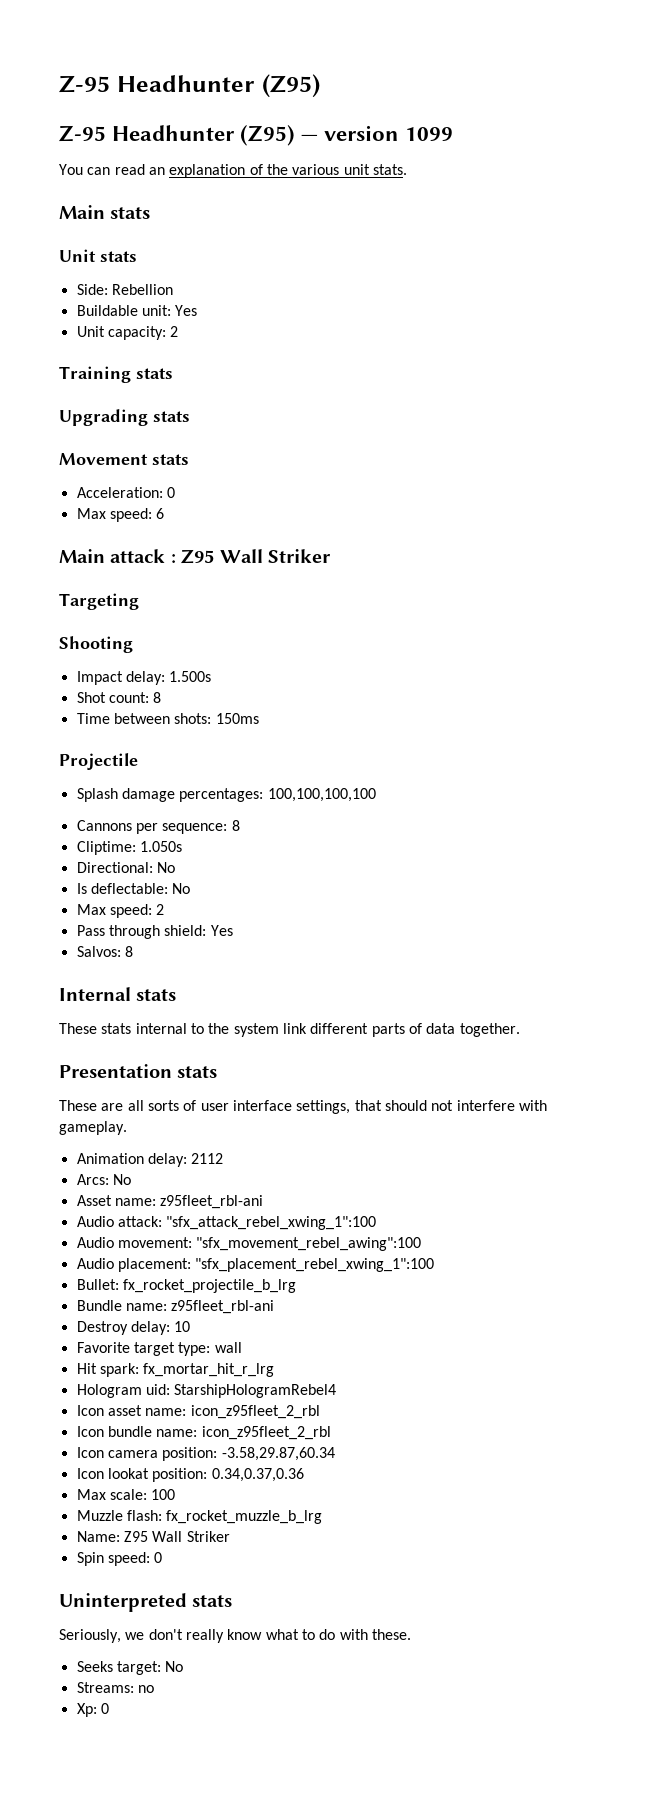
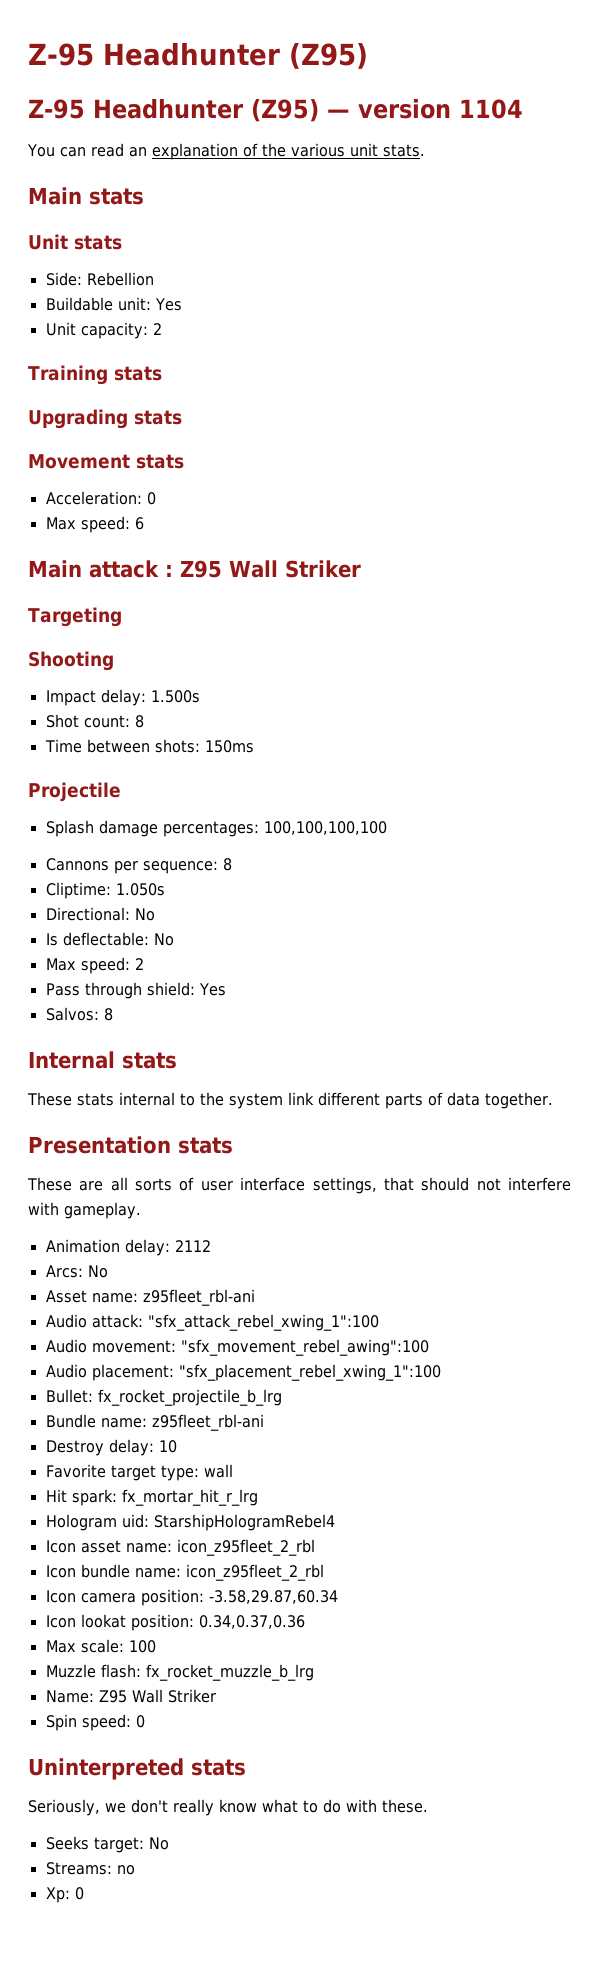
[405,127,454,141] 1099 -> [459,99,523,119] 1104

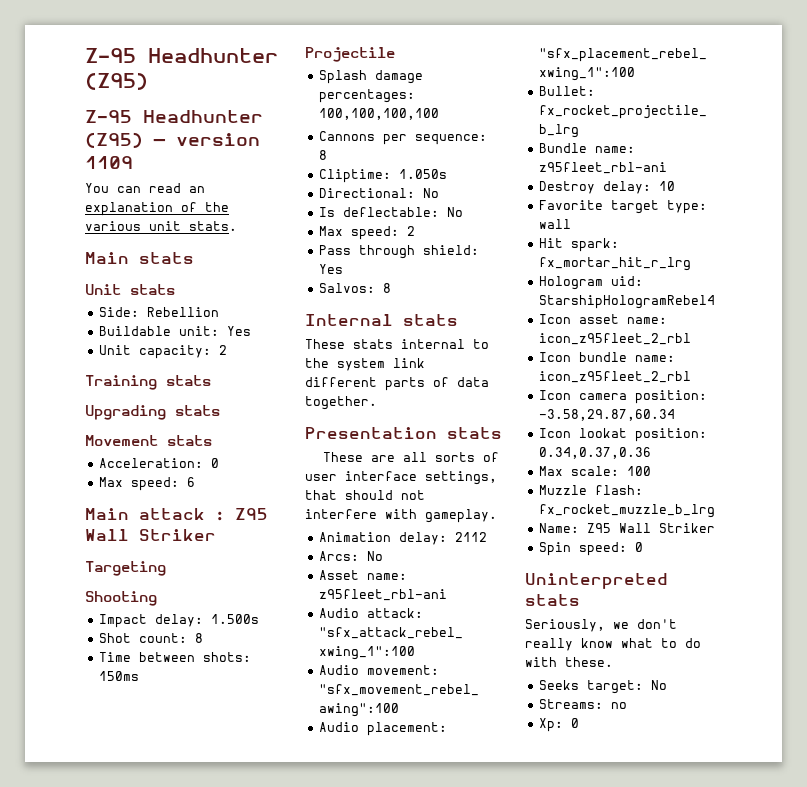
[459,99,523,119] 1104 -> [85,156,133,169] 1109

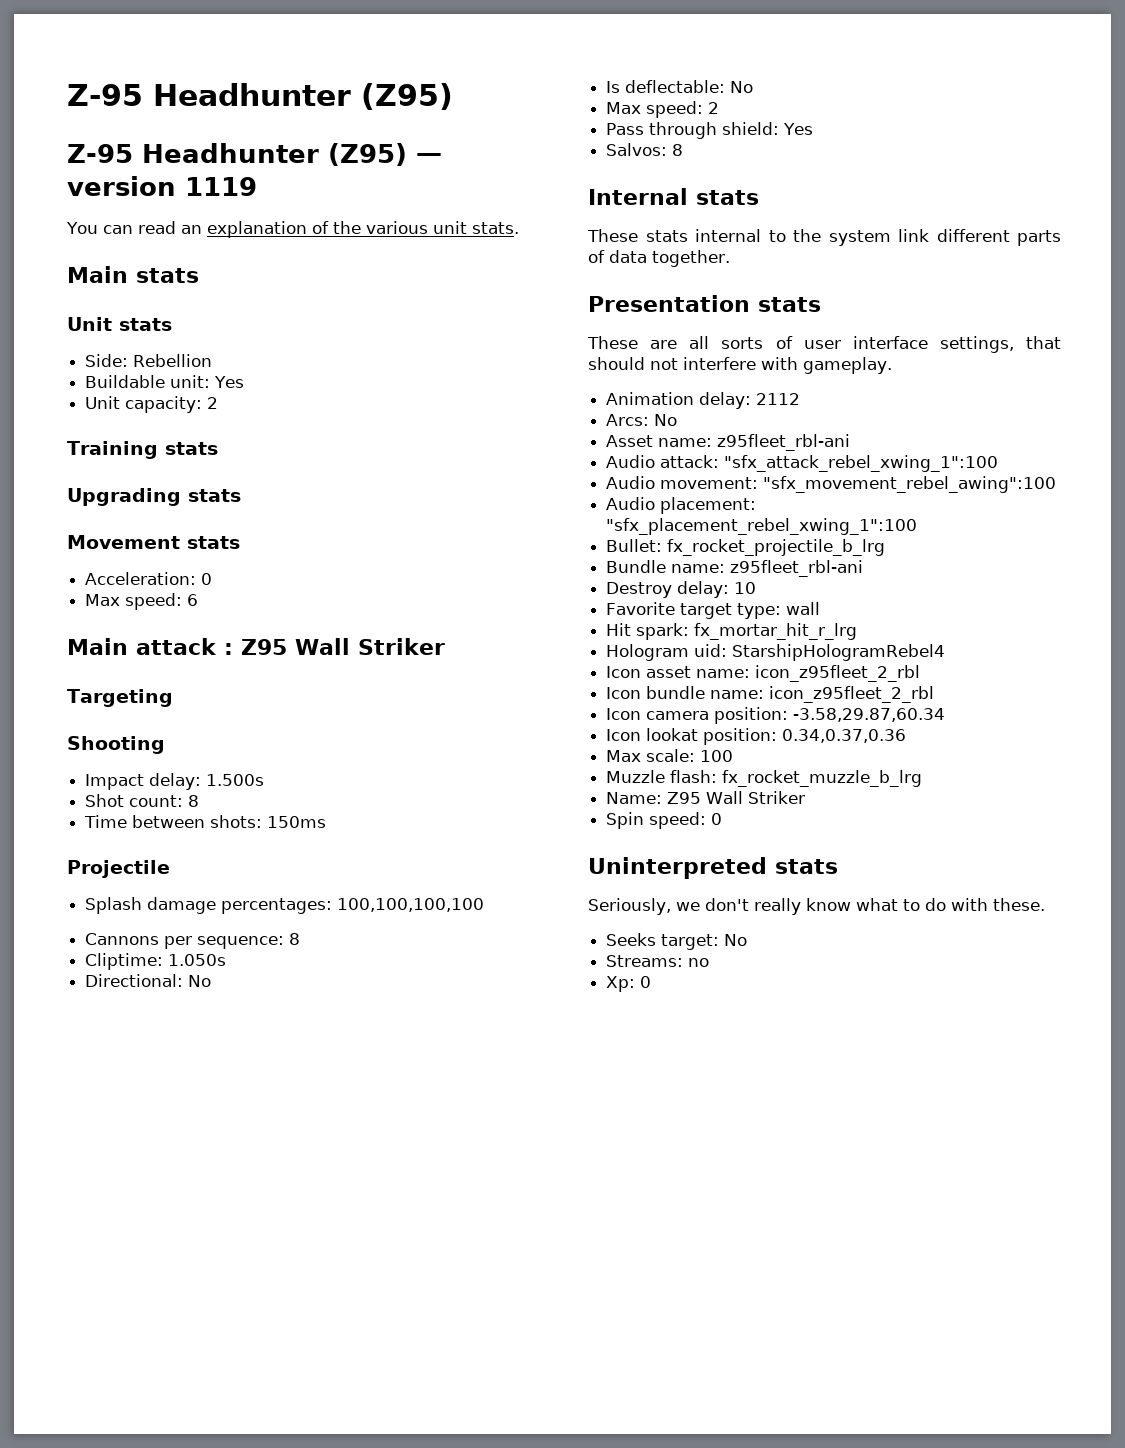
[85,156,133,169] 1109 -> [185,177,257,196] 1119

